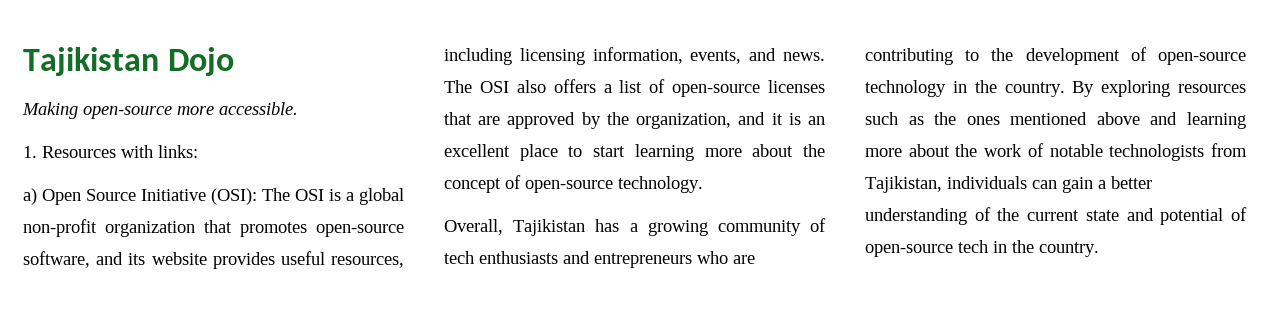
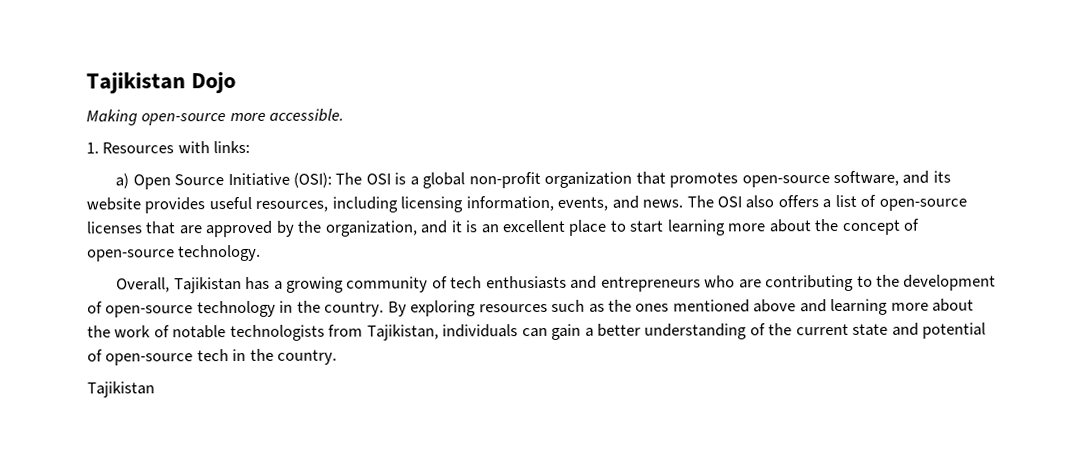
(1099, 249) none -> [87,381,155,398] // Tajikistan

